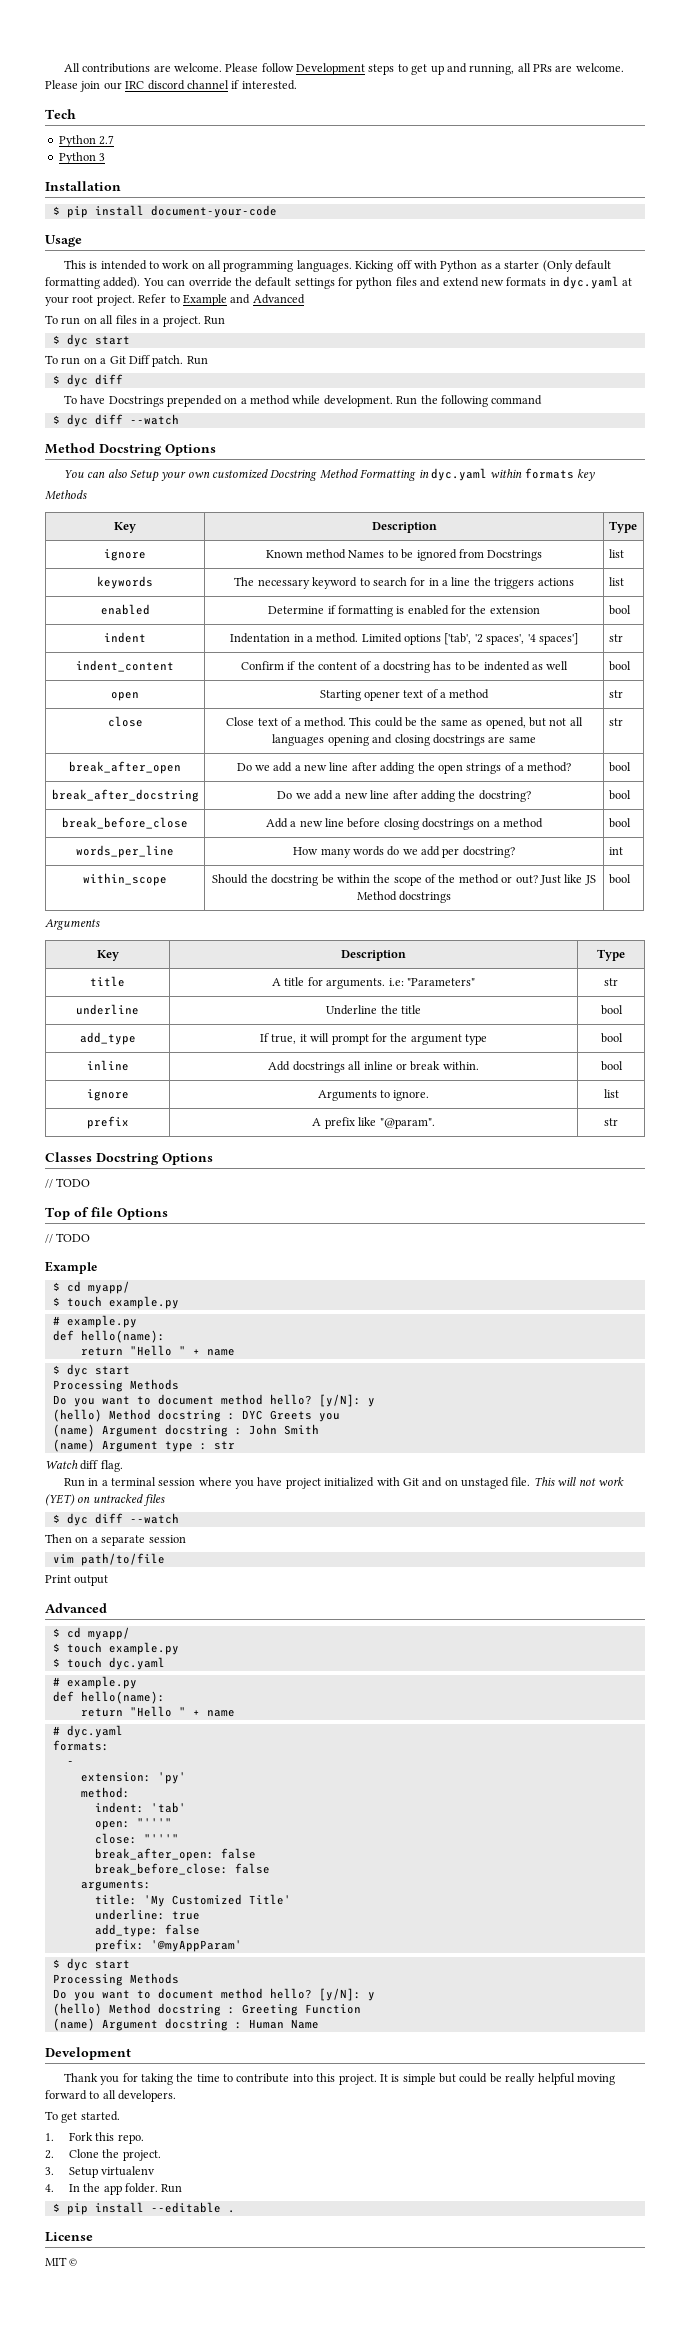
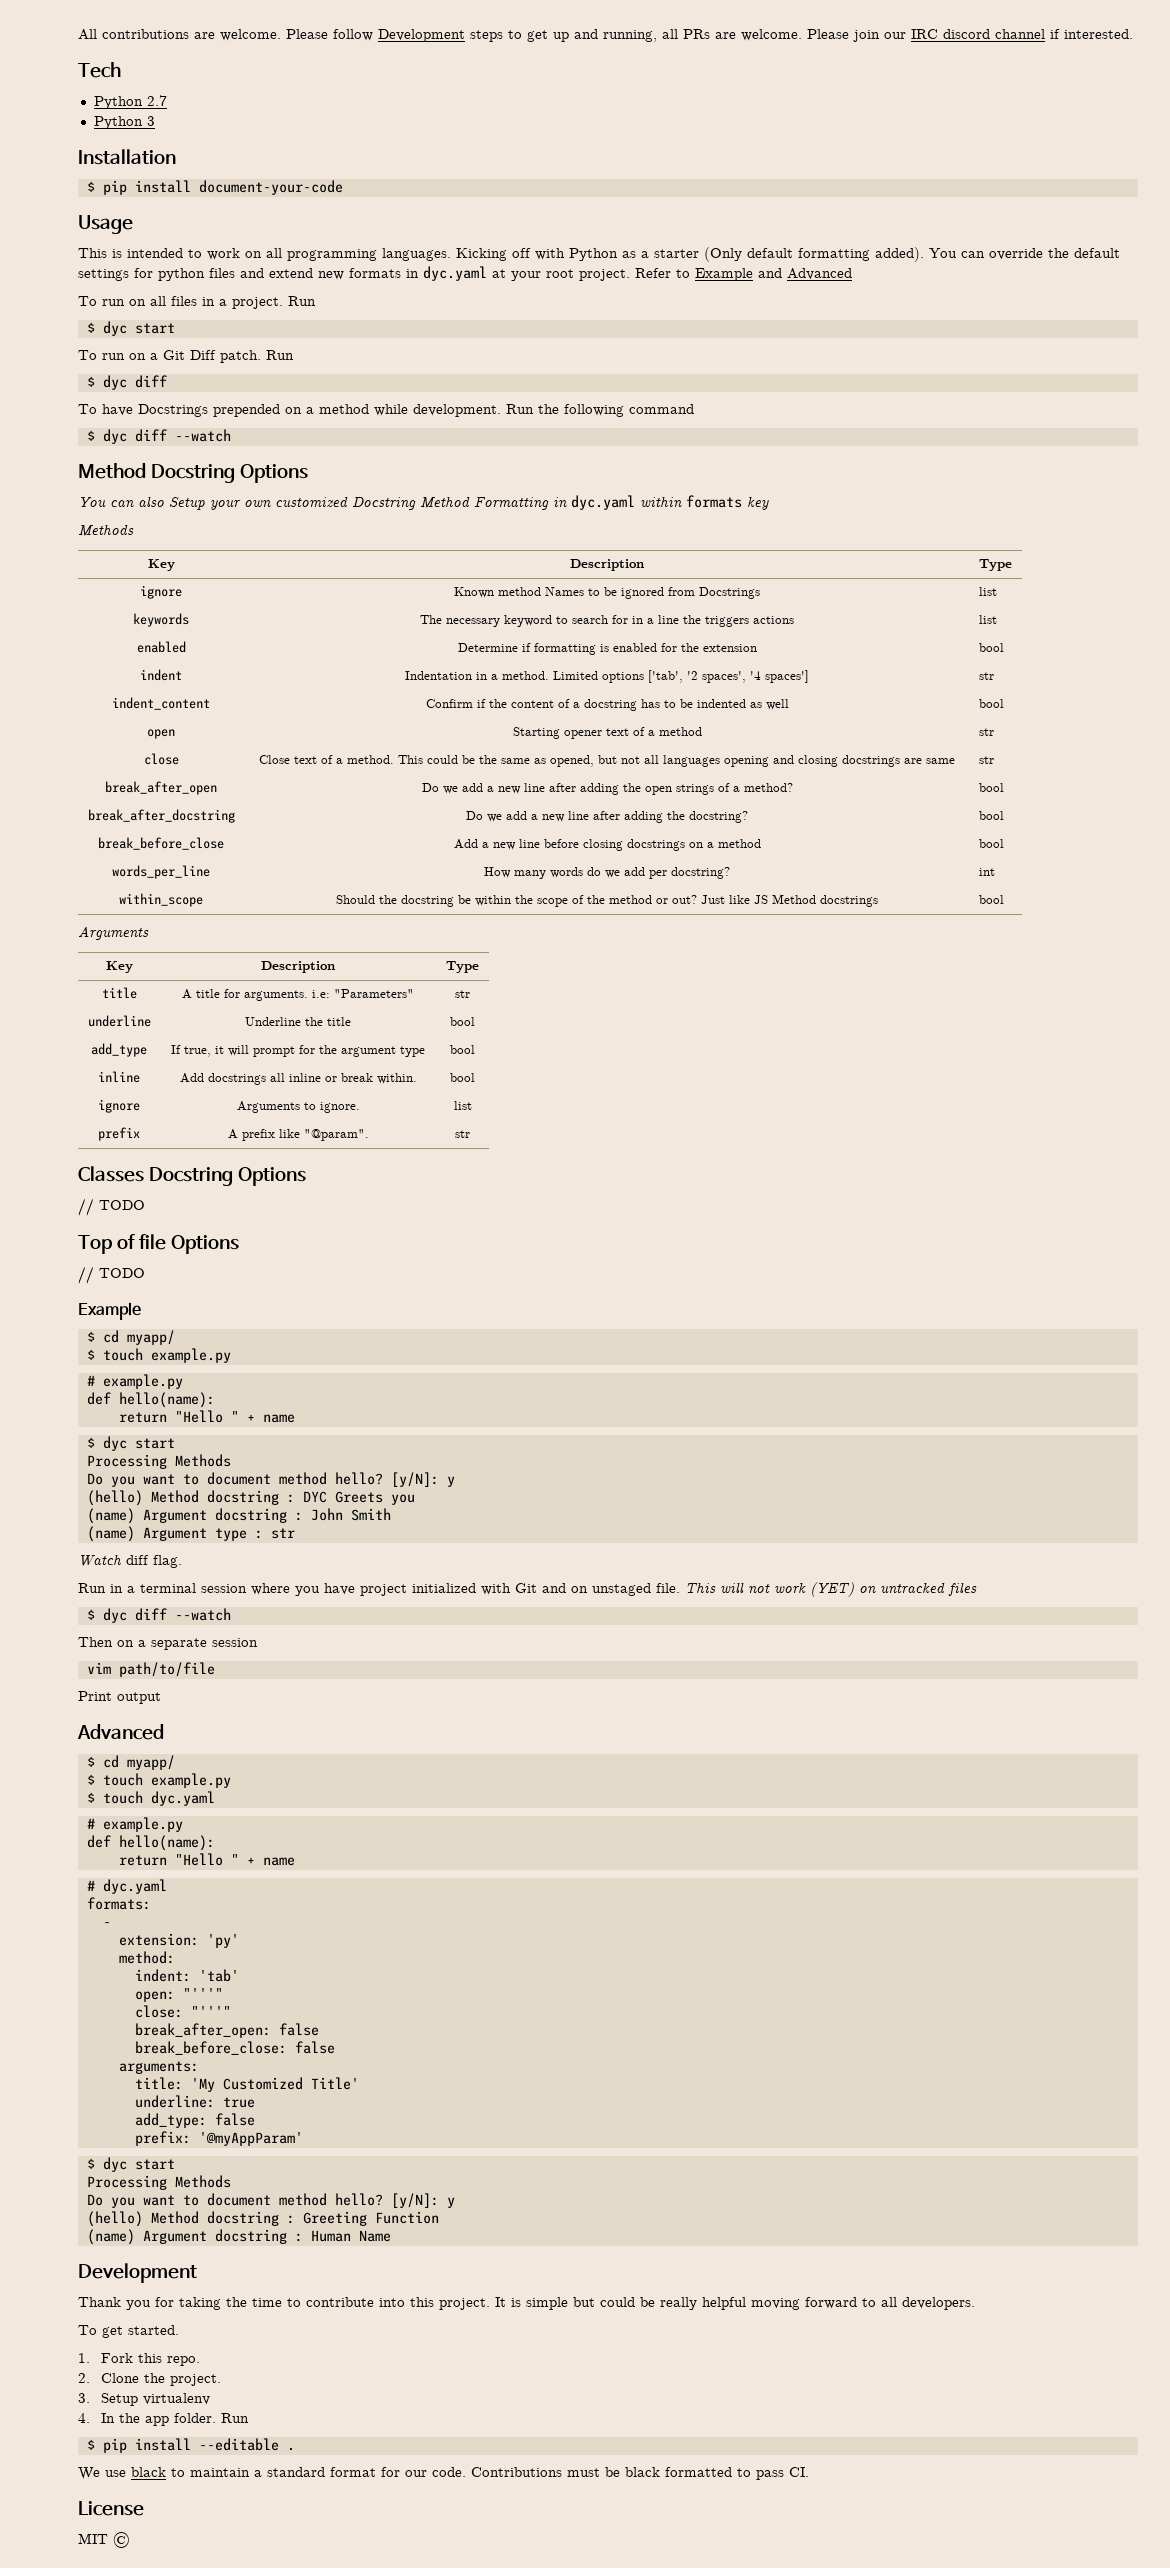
(235, 2211) none -> [78,2467,809,2480] // We use black to maintain a standard format for our code. Contributions must be black formatted to pass CI.

